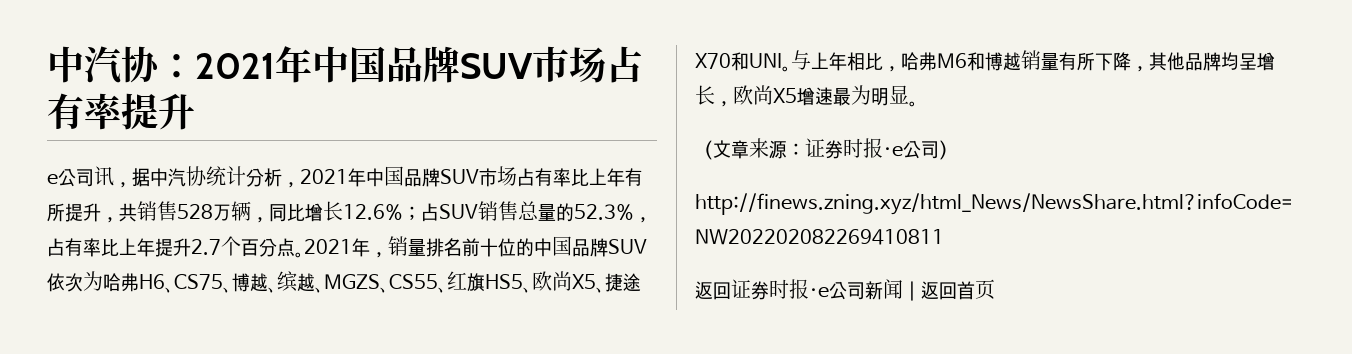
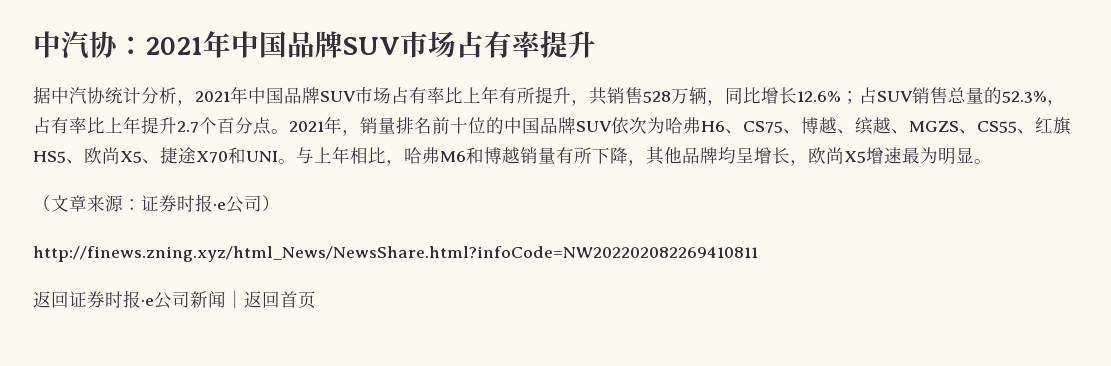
[47,166,132,188] e公司讯， -> (596, 44) none

